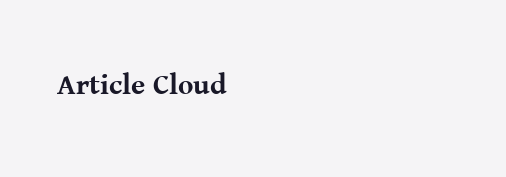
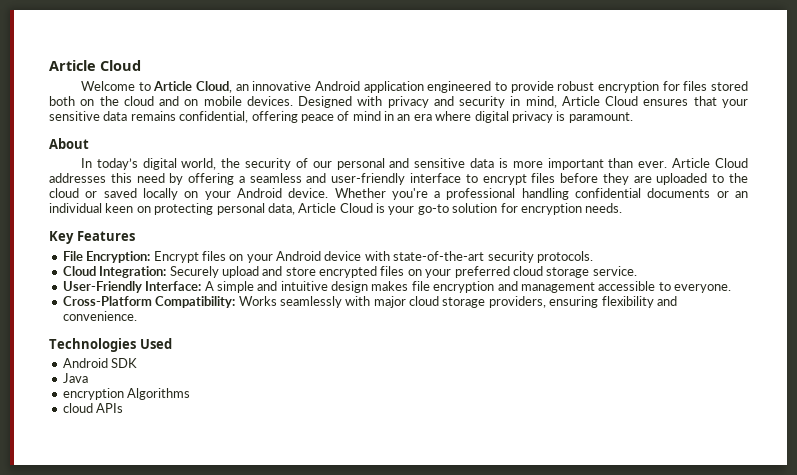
[57,72,227,94] Article Cloud -> [49,60,141,71] [80,81,749,93] [49,96,749,108] [49,111,633,123] [49,138,89,149] [80,158,748,170] [49,173,749,185] [49,188,748,200] [49,203,623,215] [49,231,135,244] [62,251,593,263] [62,266,637,278] [62,281,731,293] [62,296,677,308] [62,311,137,321] [49,338,172,352] [62,358,138,368] [62,373,88,383] [62,388,191,400] [62,403,124,413] Article Cloud // Welcome to Article Cloud, an innovative Android application engineered to provide robust encryption for files stored both on the cloud and on mobile devices. Designed with privacy and security in mind, Article Cloud ensures that your sensitive data remains confidential, offering peace of mind in an era where digital privacy is paramount. // About // In today’s digital world, the security of our personal and sensitive data is more important than ever. Article Cloud addresses this need by offering a seamless and user-friendly interface to encrypt files before they are uploaded to the cloud or saved locally on your Android device. Whether you're a professional handling confidential documents or an individual keen on protecting personal data, Article Cloud is your go-to solution for encryption needs. // Key Features // File Encryption: Encrypt files on your Android device with state-of-the-art security protocols. // Cloud Integration: Securely upload and store encrypted files on your preferred cloud storage service. // User-Friendly Interface: A simple and intuitive design makes file encryption and management accessible to everyone. // Cross-Platform Compatibility: Works seamlessly with major cloud storage providers, ensuring flexibility and convenience. // Technologies Used // Android SDK // Java // encryption Algorithms // cloud APIs

